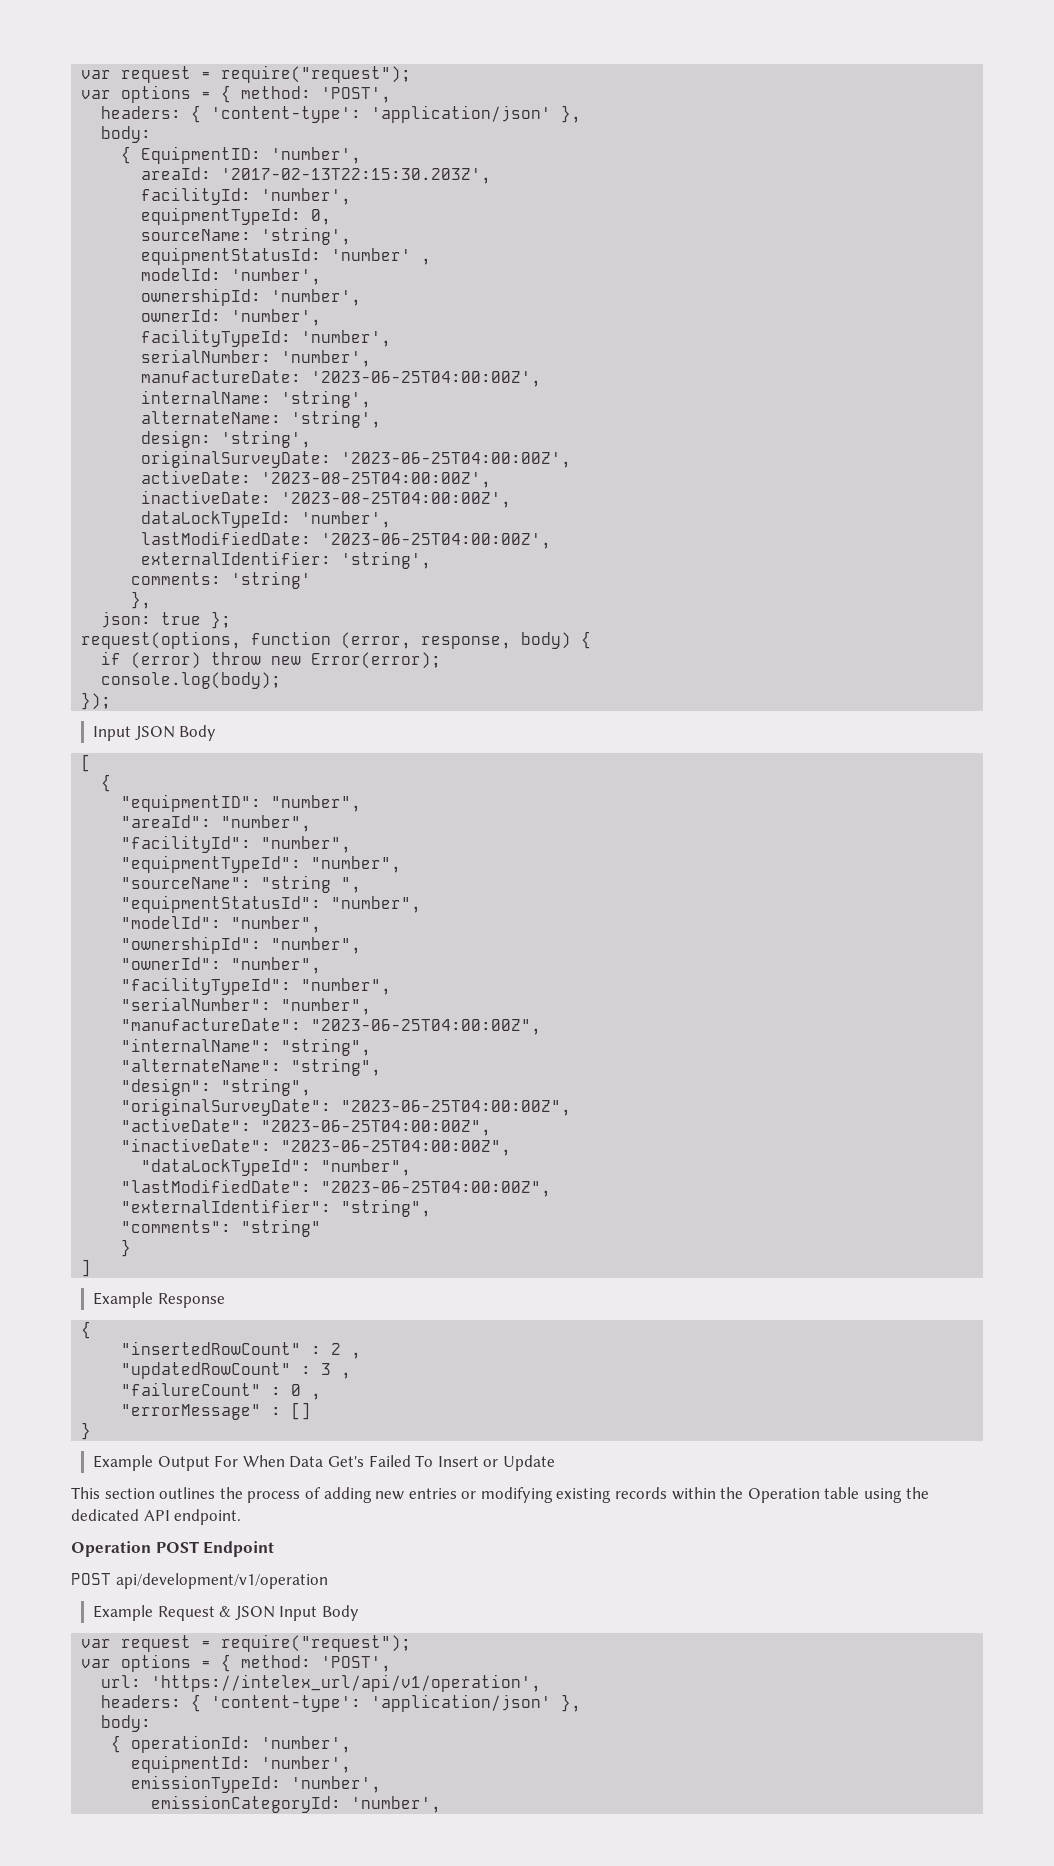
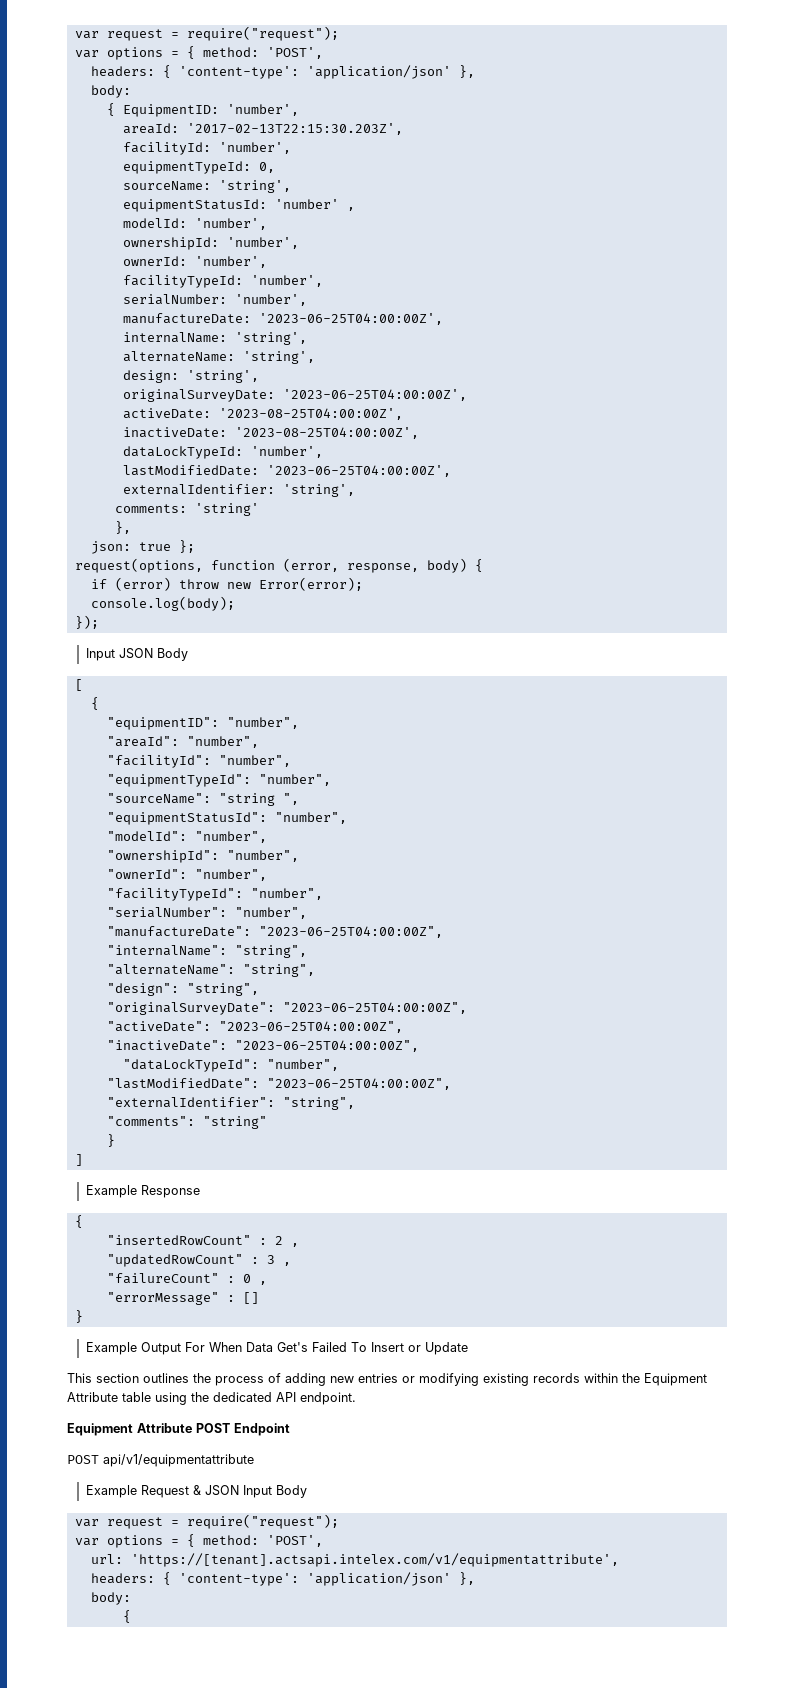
[747,1488,820,1503] Operation -> [644,1373,707,1386] [67,1392,118,1402] Equipment Attribute
[71,1541,151,1557] Operation -> [67,1423,192,1436] Equipment Attribute
[115,1573,328,1589] api/development/v1/operation -> [103,1454,254,1467] api/v1/equipmentattribute
[151,1674,542,1692] [101,1694,582,1712] [101,1715,152,1732] [111,1735,352,1753] [131,1755,352,1773] [131,1775,382,1793] [151,1795,442,1813] 'https://intelex_url/api/v1/operation', // headers: { 'content-type': 'application/json' }, // body: // { operationId: 'number', // equipmentId: 'number', // emissionTypeId: 'number', // emissionCategoryId: 'number', -> [130,1553,619,1567] [90,1572,475,1586] [90,1592,131,1605] [122,1610,131,1623] 'https://[tenant].actsapi.intelex.com/v1/equipmentattribute', // headers: { 'content-type': 'application/json' }, // body: // {

